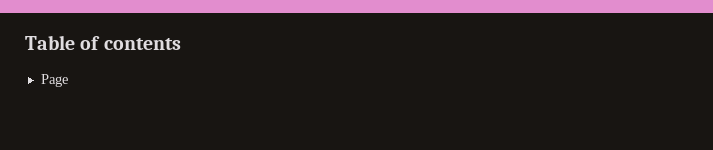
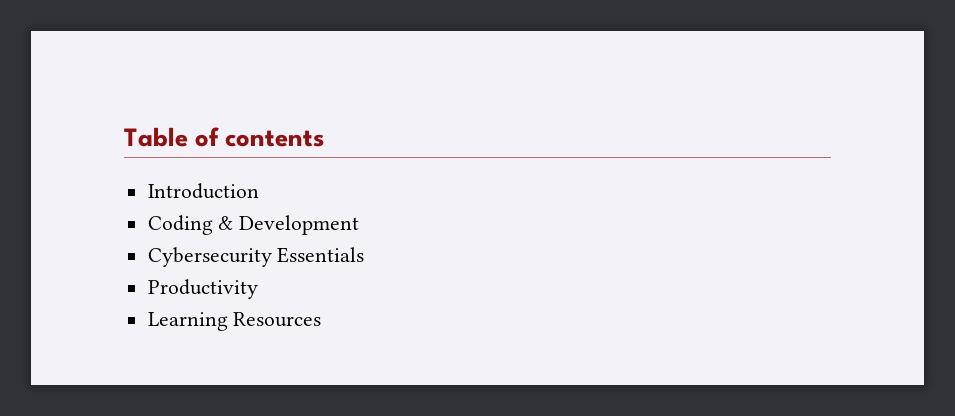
[40,74,68,87] Page -> [147,183,259,199] [147,215,360,235] [147,247,365,267] [147,279,258,299] [147,312,322,331] Introduction // Coding & Development // Cybersecurity Essentials // Productivity // Learning Resources

